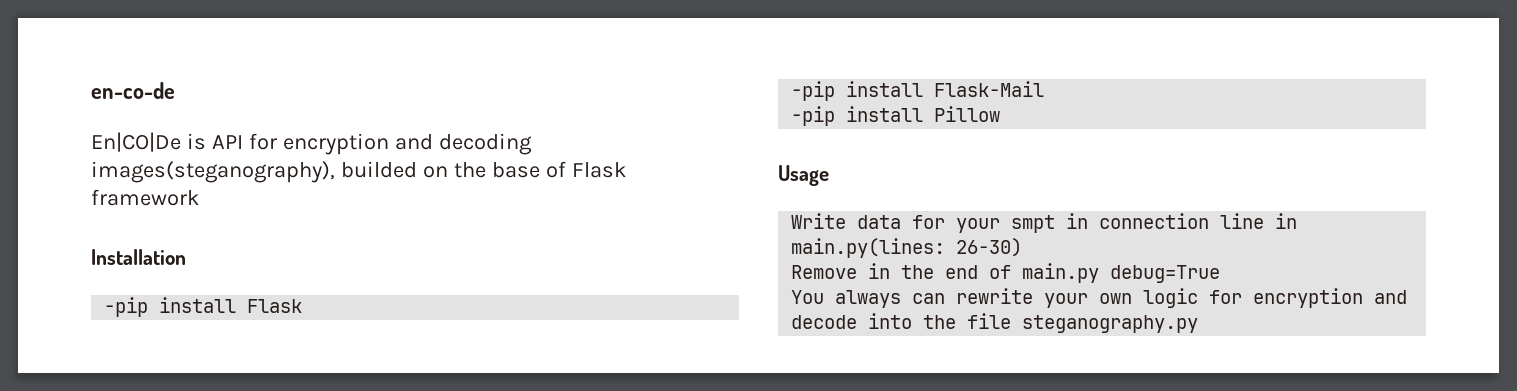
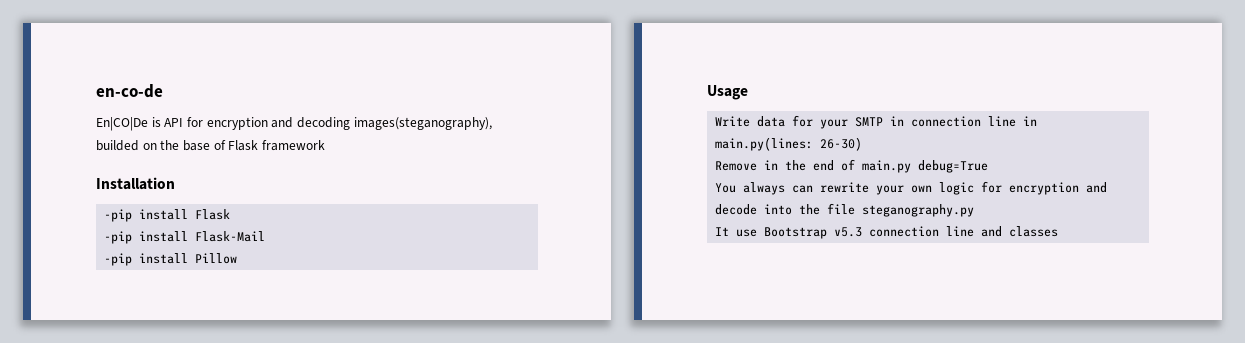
[1011,215,1056,233] smpt -> [855,117,884,127] SMTP
(1199, 324) none -> [715,226,1059,239] // It use Bootstrap v5.3 connection line and classes

